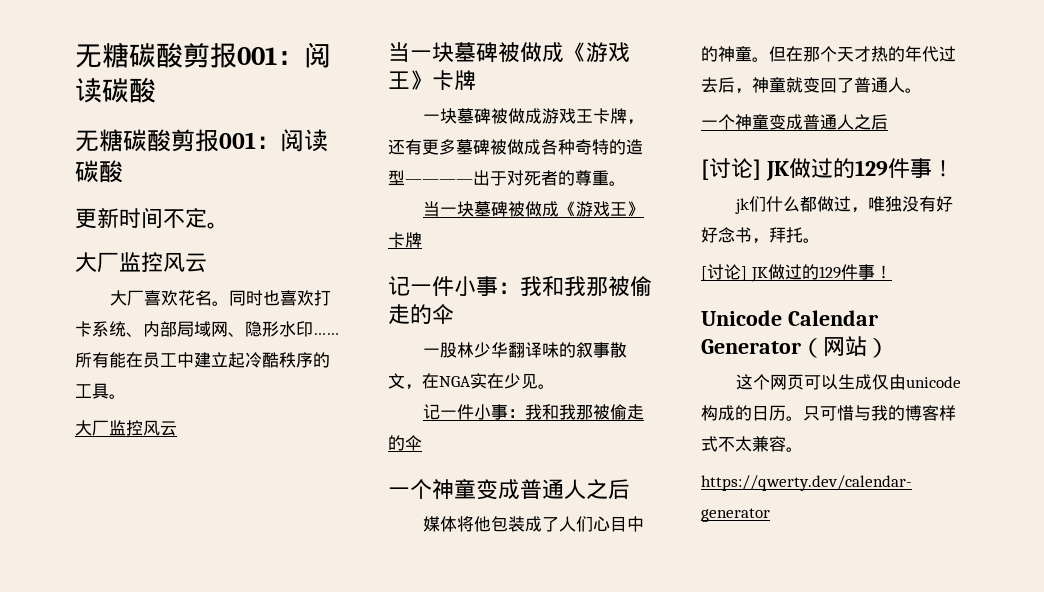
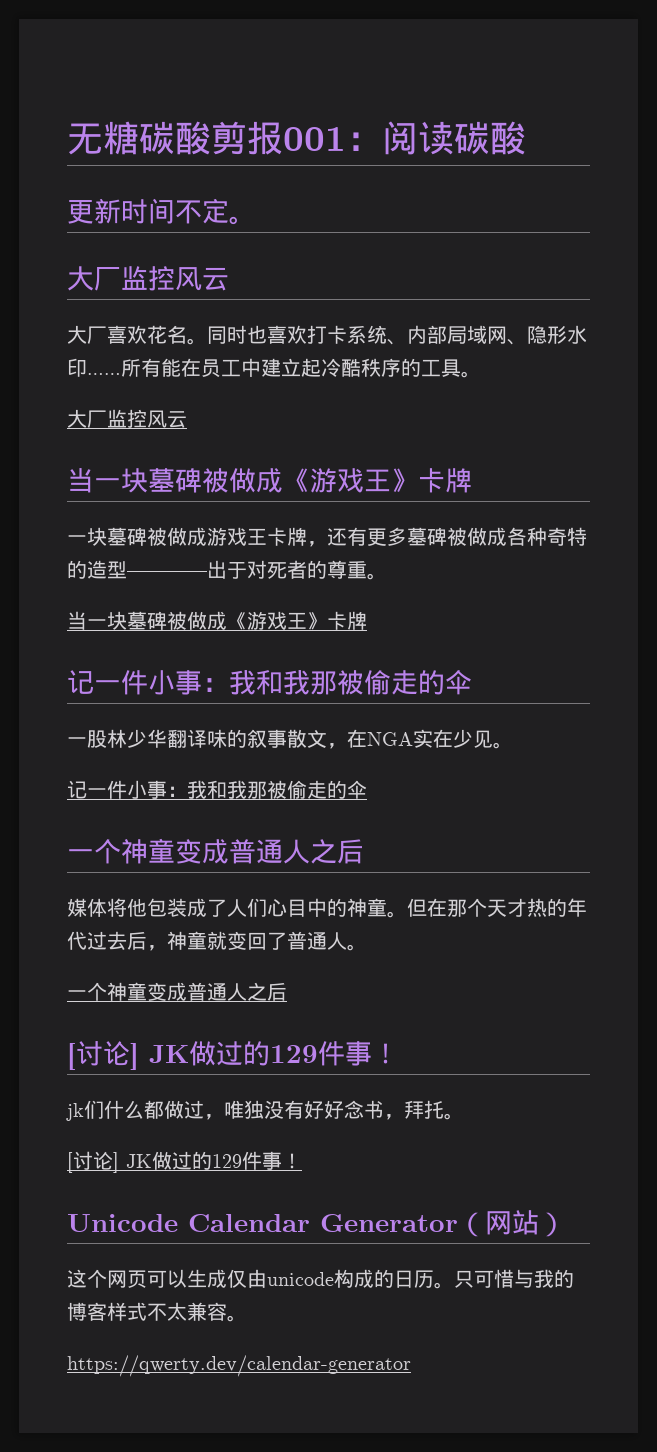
[75,42,331,68] [75,77,156,103] [75,129,328,152] [75,160,123,183] 无糖碳酸剪报001：阅读碳酸 // 无糖碳酸剪报001：阅读碳酸 -> [67,121,526,155] 无糖碳酸剪报001：阅读碳酸

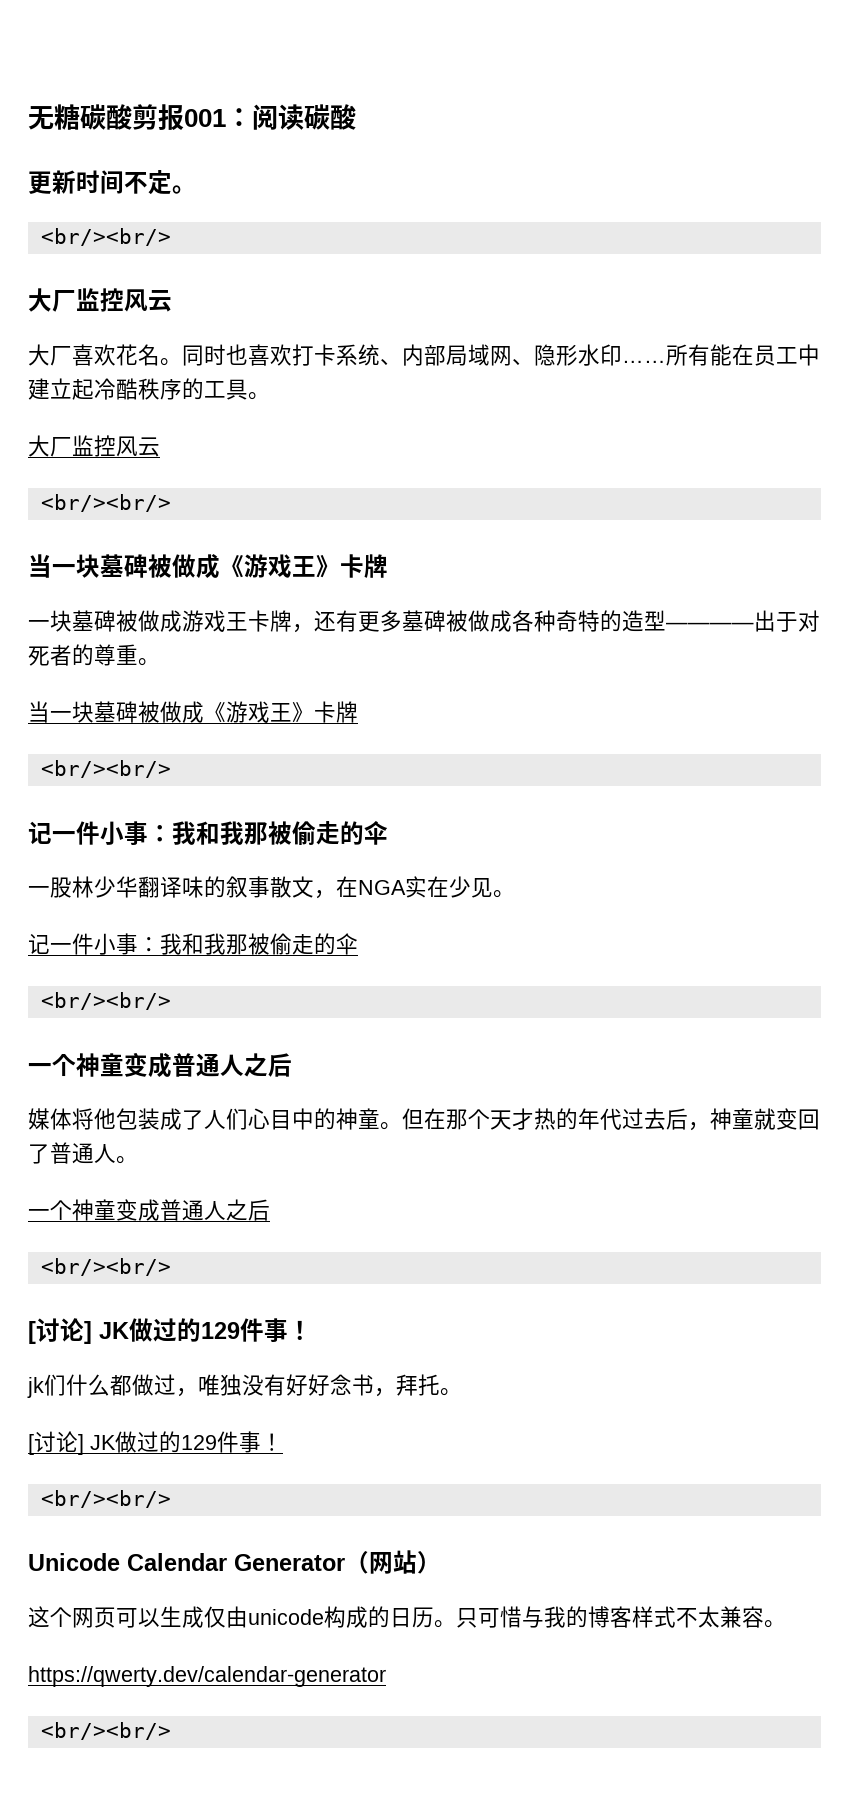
(256, 220) none -> [40,228,171,246] // <br/><br/>
(187, 419) none -> [40,494,171,512] // <br/><br/>
(367, 620) none -> [40,760,171,778] // <br/><br/>
(367, 789) none -> [40,992,171,1010] // <br/><br/>
(287, 991) none -> [40,1258,171,1276] // <br/><br/>
(302, 1161) none -> [40,1490,171,1508] // <br/><br/>
(411, 1366) none -> [40,1722,171,1740] // <br/><br/>

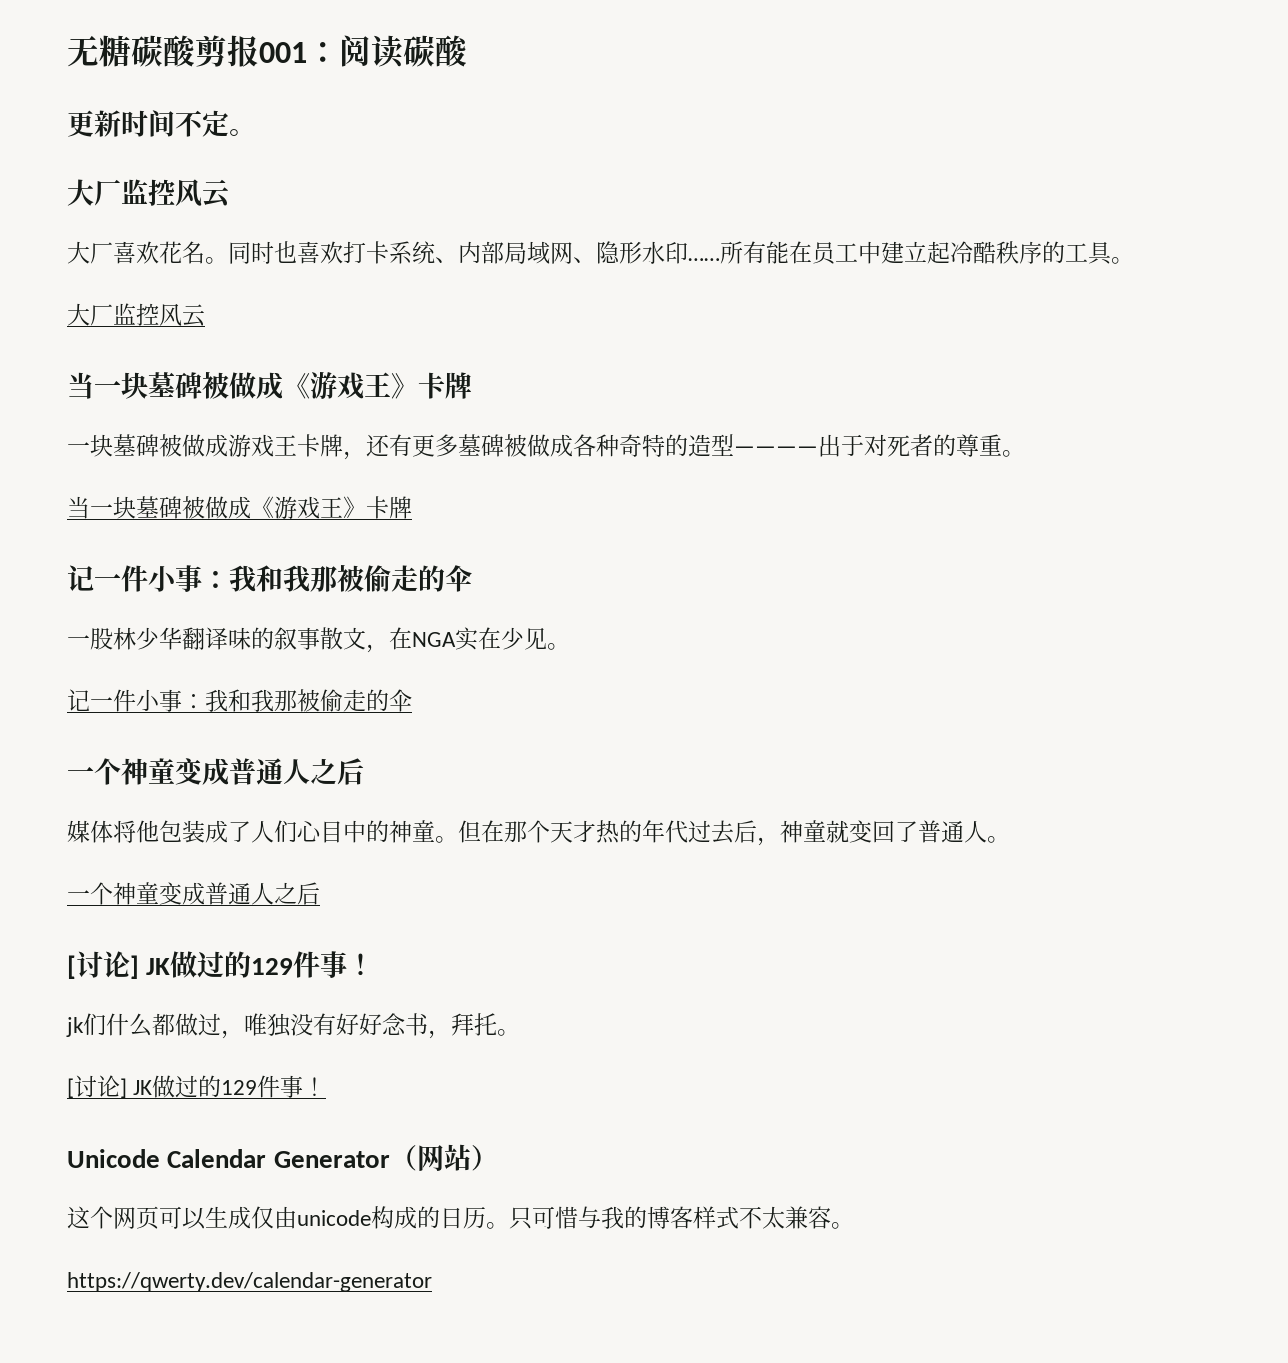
[40,228,171,246] // <br/><br/> -> (256, 132) none
[40,494,171,512] // <br/><br/> -> (205, 315) none
[40,760,171,778] // <br/><br/> -> (412, 507) none
[40,992,171,1010] // <br/><br/> -> (412, 700) none
[40,1258,171,1276] // <br/><br/> -> (320, 893) none
[40,1490,171,1508] // <br/><br/> -> (327, 1086) none
[40,1722,171,1740] // <br/><br/> -> (432, 1282) none

